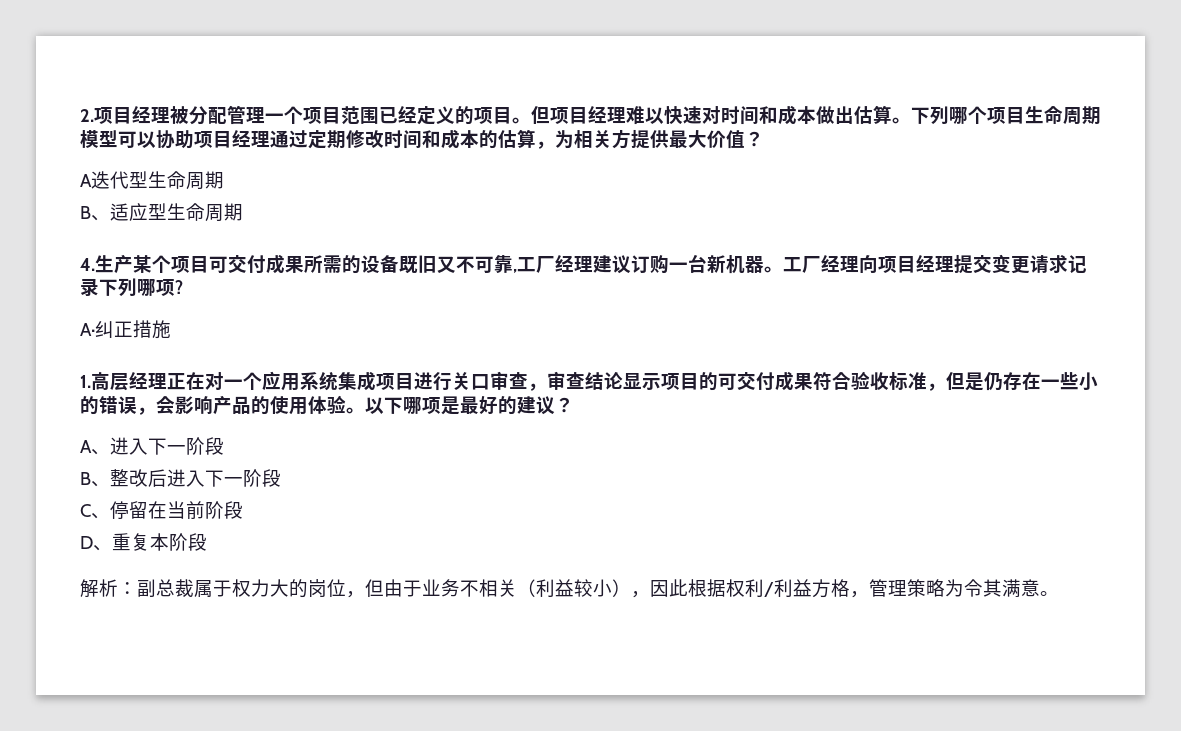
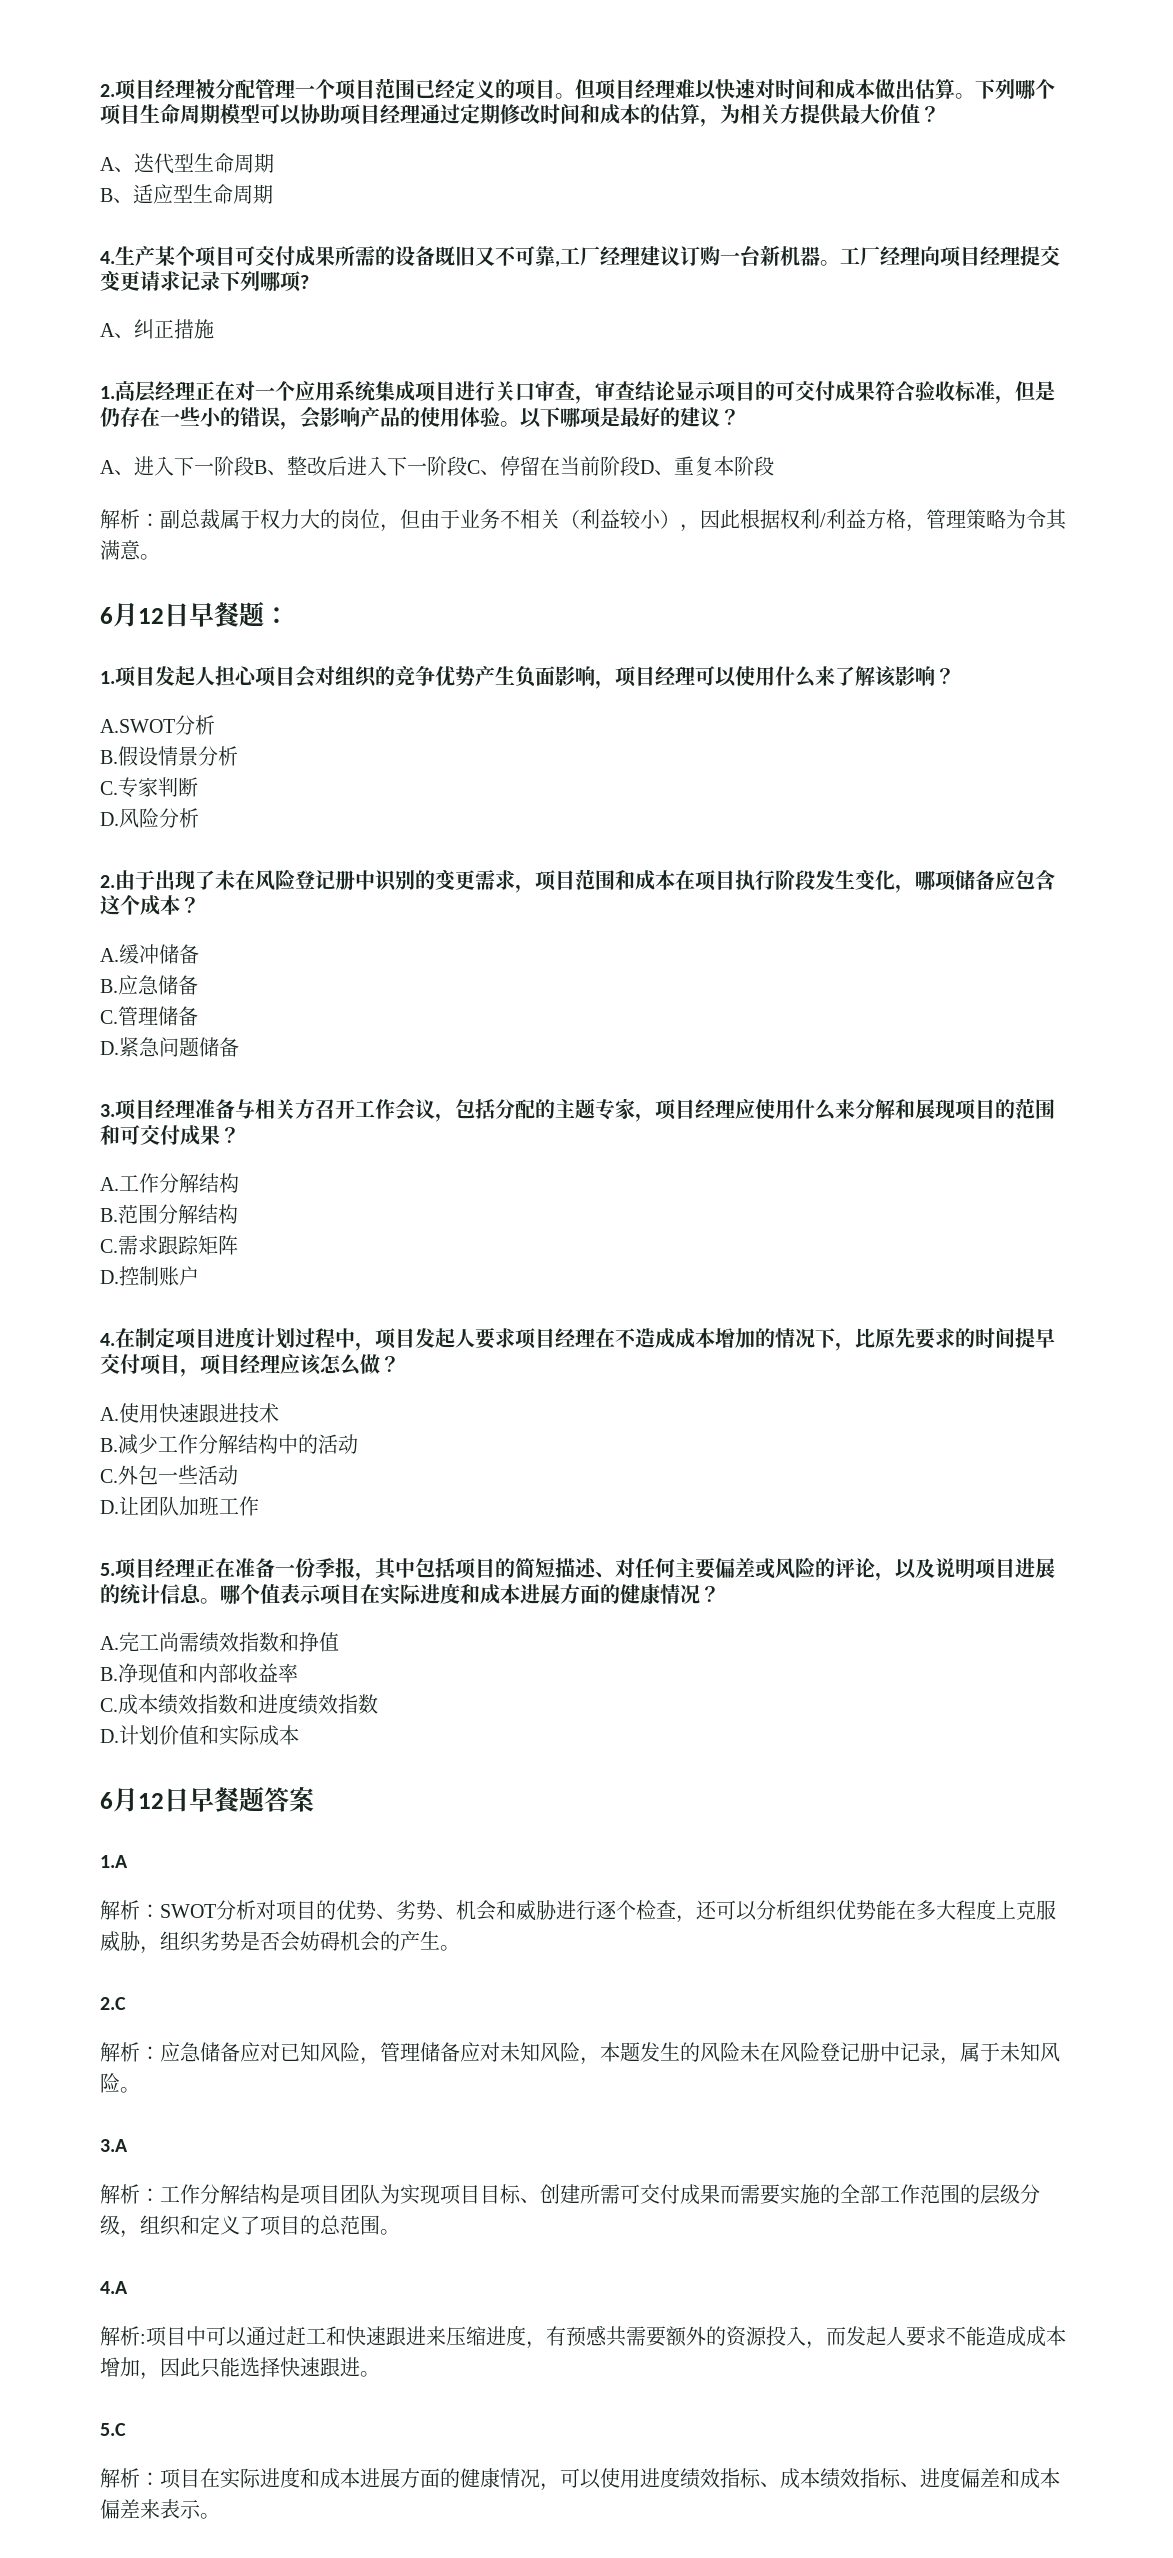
(92, 180) none -> [114,167,134,172] 、
[80,323,95,336] A· -> [100,323,134,338] A、
(224, 446) // -> (254, 466) none
(281, 478) // -> (467, 466) none
(243, 510) // -> (640, 466) none
(1059, 593) none -> [100,601,289,627] [100,665,955,689] [100,715,215,735] [100,746,238,766] [100,777,198,798] [100,808,199,828] [100,869,1055,893] [100,895,200,915] [100,944,199,964] [100,975,198,995] [100,1006,198,1026] [100,1037,239,1057] [100,1098,1055,1122] [100,1124,240,1145] [100,1173,239,1193] [100,1204,238,1224] [100,1235,238,1255] [100,1266,199,1286] [100,1327,1055,1351] [100,1353,400,1377] [100,1403,279,1423] [100,1434,358,1454] [100,1465,238,1485] [100,1496,259,1516] [100,1557,1055,1581] [100,1583,720,1605] [100,1632,339,1653] [100,1663,298,1683] [100,1693,378,1715] [100,1725,299,1746] [100,1786,314,1812] [100,1855,128,1868] [100,1899,1056,1923] [100,1931,460,1954] [100,1997,126,2010] [100,2042,1060,2065] [100,2073,140,2093] [100,2139,128,2152] [100,2184,1040,2205] [100,2215,400,2238] [100,2281,128,2294] [100,2325,1066,2349] [100,2357,380,2380] [100,2423,126,2436] [100,2467,1060,2491] [100,2499,220,2519] // 6月12日早餐题： // 1.项目发起人担心项目会对组织的竞争优势产生负面影响，项目经理可以使用什么来了解该影响？ // A.SWOT分析 // B.假设情景分析 // C.专家判断 // D.风险分析 // 2.由于出现了未在风险登记册中识别的变更需求，项目范围和成本在项目执行阶段发生变化，哪项储备应包含这个成本？ // A.缓冲储备 // B.应急储备 // C.管理储备 // D.紧急问题储备 // 3.项目经理准备与相关方召开工作会议，包括分配的主题专家，项目经理应使用什么来分解和展现项目的范围和可交付成果？ // A.工作分解结构 // B.范围分解结构 // C.需求跟踪矩阵 // D.控制账户 // 4.在制定项目进度计划过程中，项目发起人要求项目经理在不造成成本增加的情况下，比原先要求的时间提早交付项目，项目经理应该怎么做？ // A.使用快速跟进技术 // B.减少工作分解结构中的活动 // C.外包一些活动 // D.让团队加班工作 // 5.项目经理正在准备一份季报，其中包括项目的简短描述、对任何主要偏差或风险的评论，以及说明项目进展的统计信息。哪个值表示项目在实际进度和成本进展方面的健康情况？ // A.完工尚需绩效指数和挣值 // B.净现值和内部收益率 // C.成本绩效指数和进度绩效指数 // D.计划价值和实际成本 // 6月12日早餐题答案 // 1.A // 解析：SWOT分析对项目的优势、劣势、机会和威胁进行逐个检查，还可以分析组织优势能在多大程度上克服威胁，组织劣势是否会妨碍机会的产生。 // 2.C // 解析：应急储备应对已知风险，管理储备应对未知风险，本题发生的风险未在风险登记册中记录，属于未知风险。 // 3.A // 解析：工作分解结构是项目团队为实现项目目标、创建所需可交付成果而需要实施的全部工作范围的层级分级，组织和定义了项目的总范围。 // 4.A // 解析:项目中可以通过赶工和快速跟进来压缩进度，有预感共需要额外的资源投入，而发起人要求不能造成成本增加，因此只能选择快速跟进。 // 5.C // 解析：项目在实际进度和成本进展方面的健康情况，可以使用进度绩效指标、成本绩效指标、进度偏差和成本偏差来表示。

